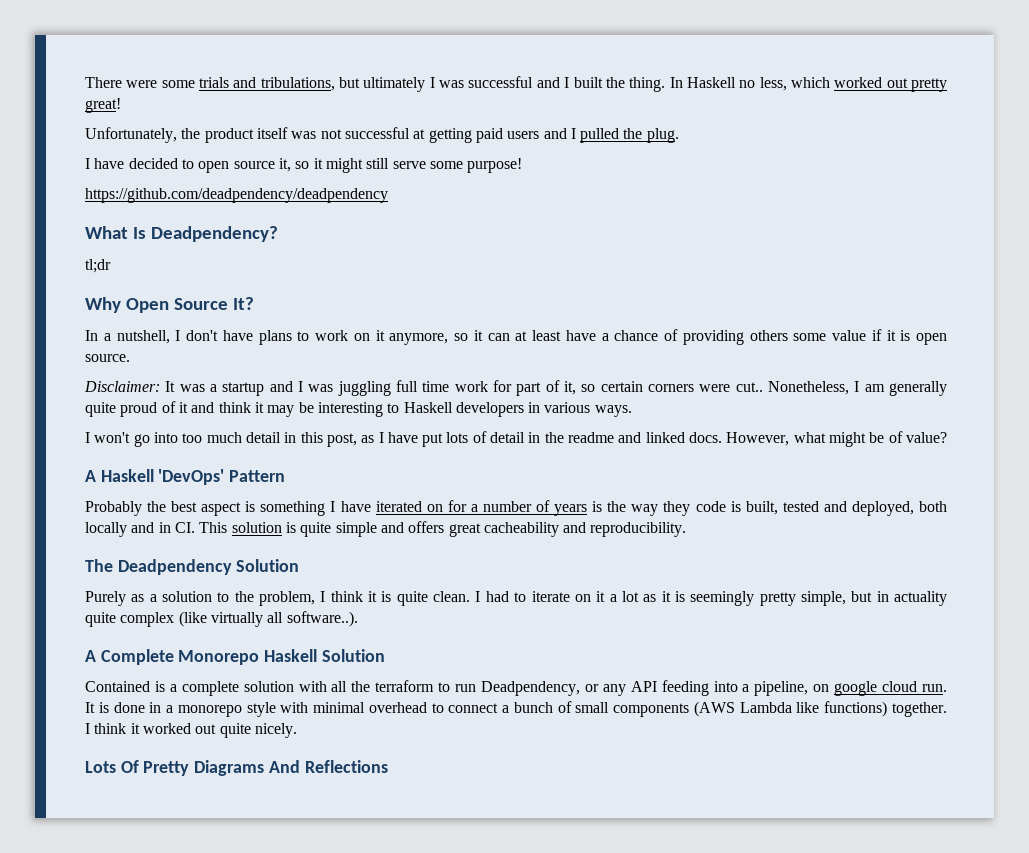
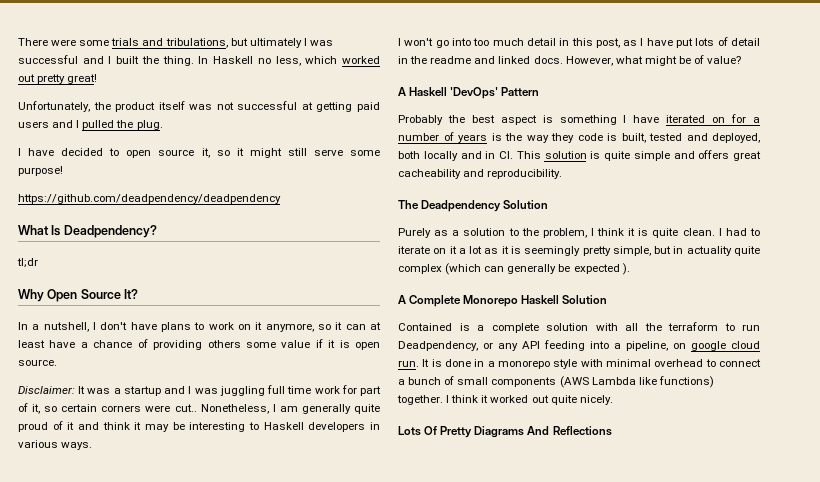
[178,611,358,627] (like virtually all software..). -> [445,263,630,275] (which can generally be expected ).

